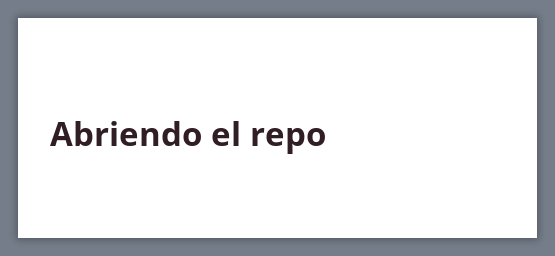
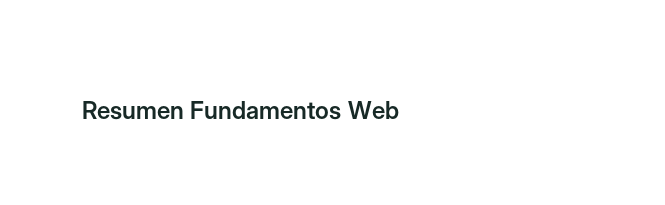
[50,121,326,154] Abriendo el repo -> [82,101,399,120] Resumen Fundamentos Web

